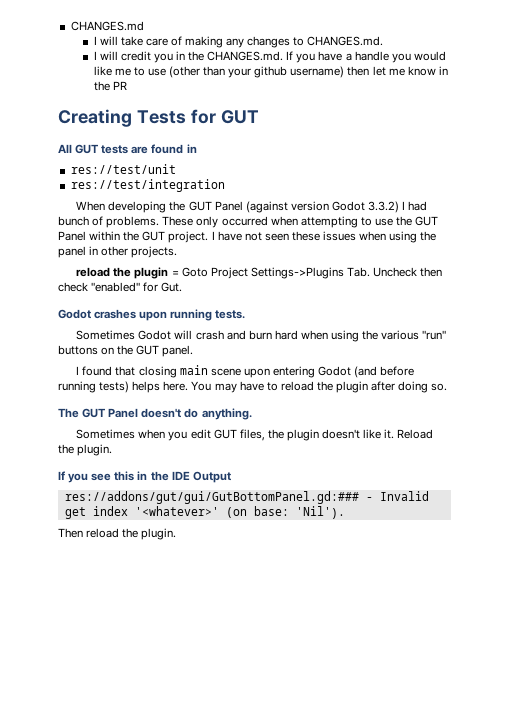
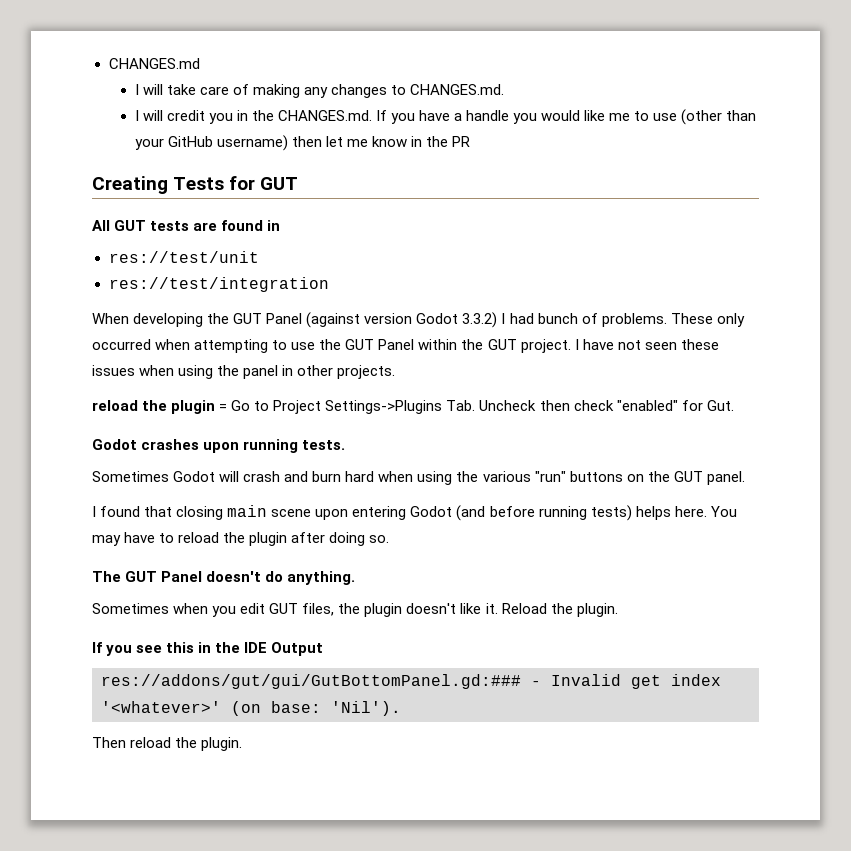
[254,66,288,78] github -> [167,136,213,147] GitHub
[181,267,208,277] Goto -> [231,400,270,411] Go to

